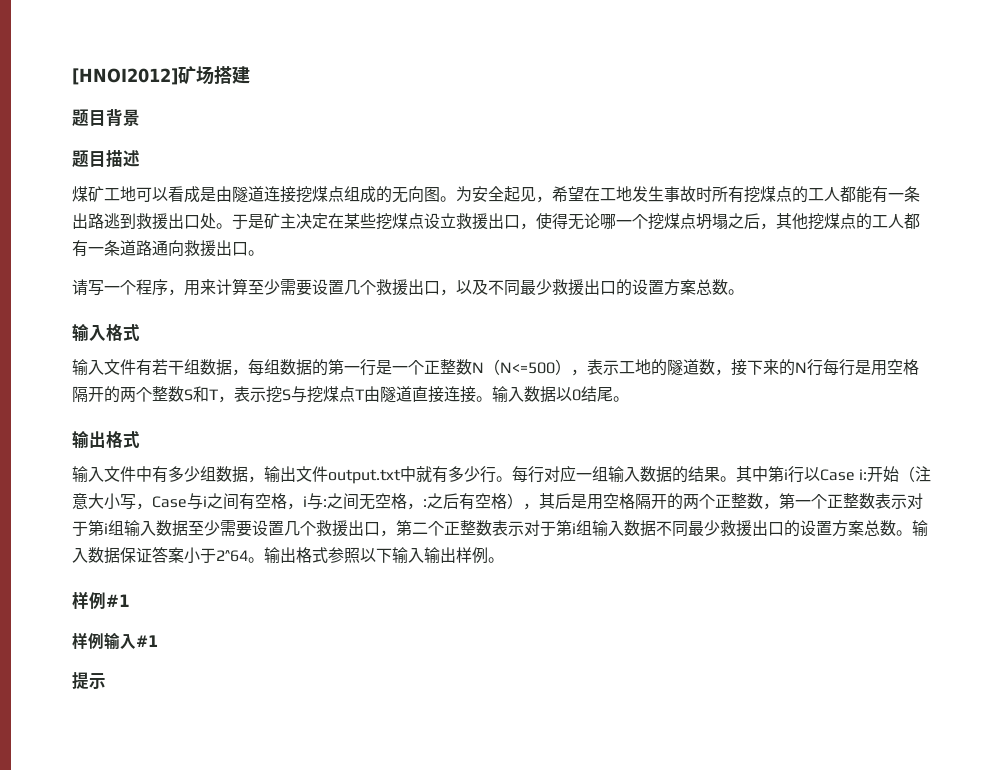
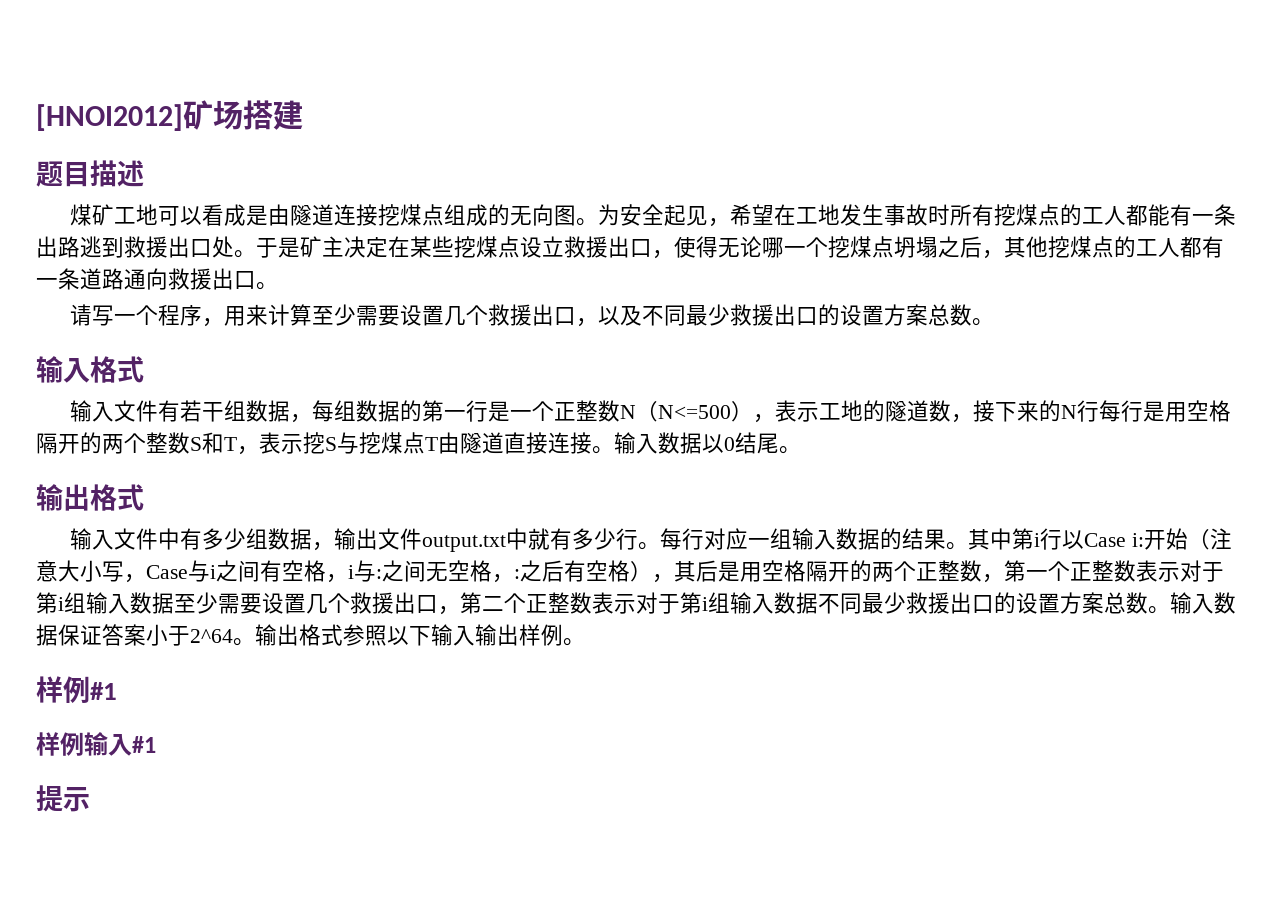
[72,109,140,127] // 题目背景 -> (303, 115) none

